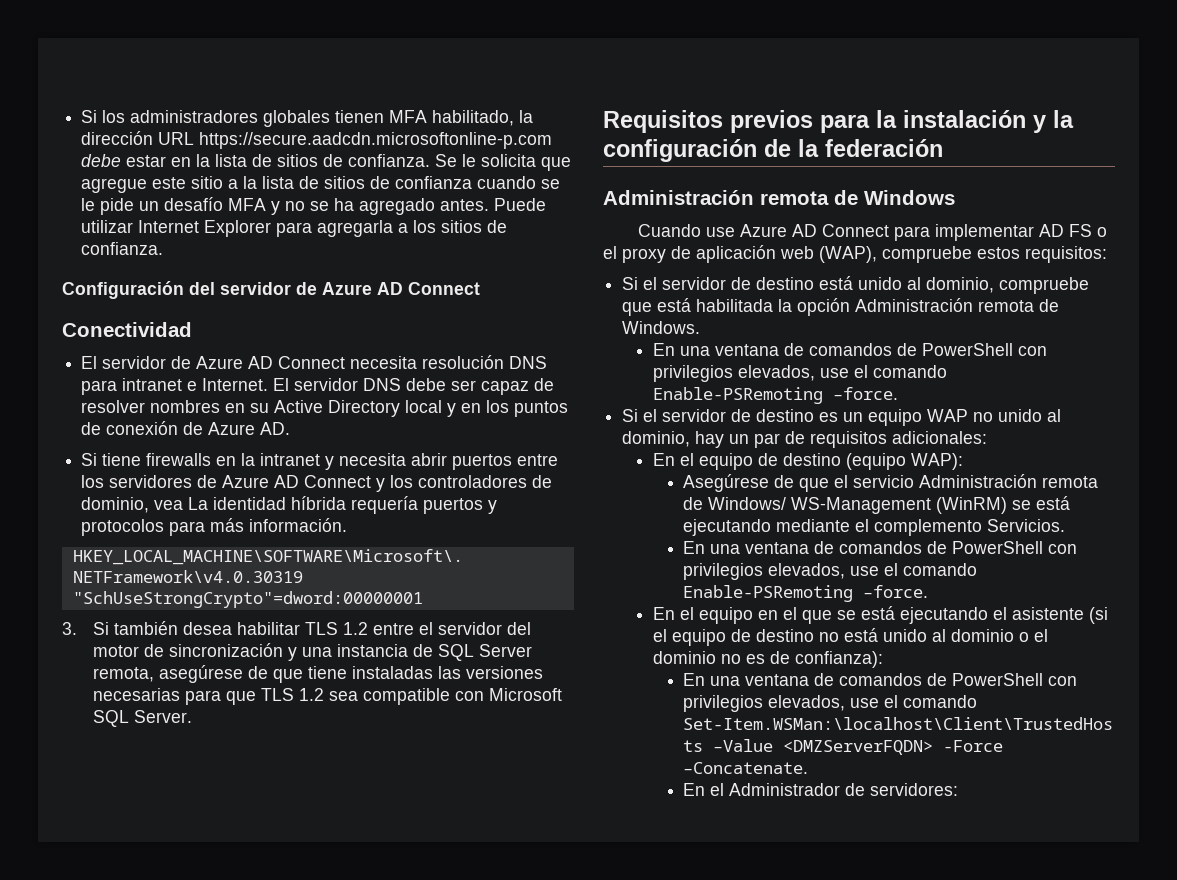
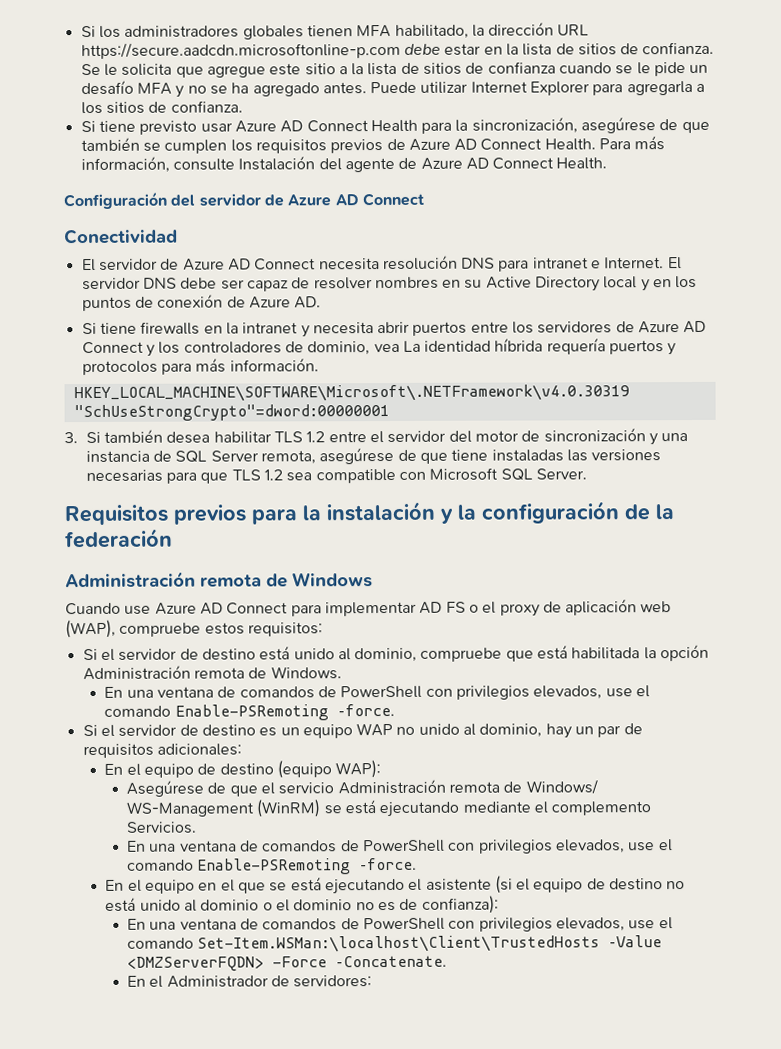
(164, 248) none -> [80,117,710,135] [80,136,666,154] [80,156,608,174] // Si tiene previsto usar Azure AD Connect Health para la sincronización, asegúrese de que también se cumplen los requisitos previos de Azure AD Connect Health. Para más información, consulte Instalación del agente de Azure AD Connect Health.

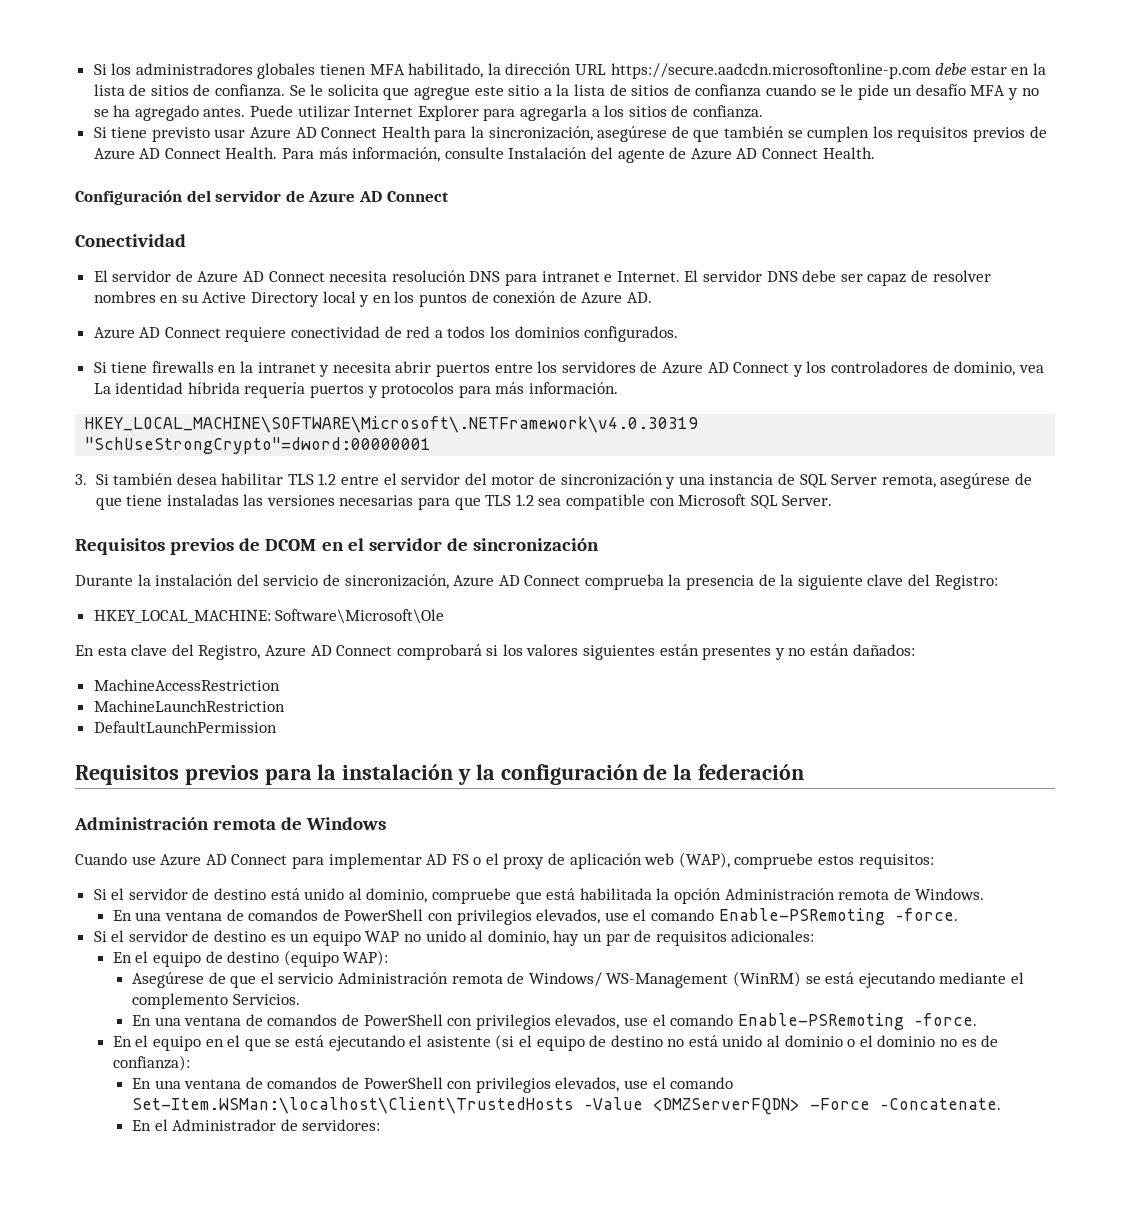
(322, 302) none -> [93,326,679,342] // Azure AD Connect requiere conectividad de red a todos los dominios configurados.
(587, 474) none -> [75,538,600,555] [75,574,998,590] [93,609,445,624] [75,644,915,660] [93,679,280,691] [93,700,285,712] [93,721,277,733] // Requisitos previos de DCOM en el servidor de sincronización // Durante la instalación del servicio de sincronización, Azure AD Connect comprueba la presencia de la siguiente clave del Registro: // HKEY_LOCAL_MACHINE: Software\Microsoft\Ole // En esta clave del Registro, Azure AD Connect comprobará si los valores siguientes están presentes y no están dañados: // MachineAccessRestriction // MachineLaunchRestriction // DefaultLaunchPermission

